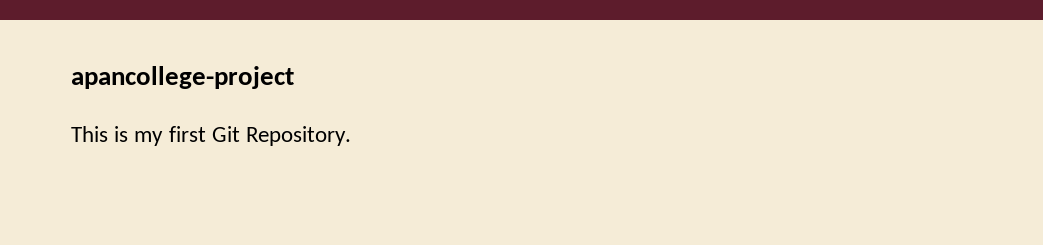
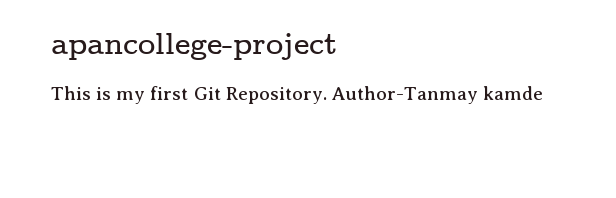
(352, 136) none -> [331,86,543,104] Author-Tanmay kamde

